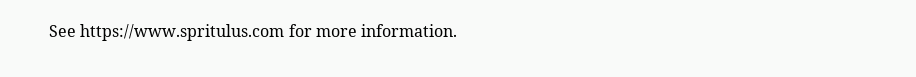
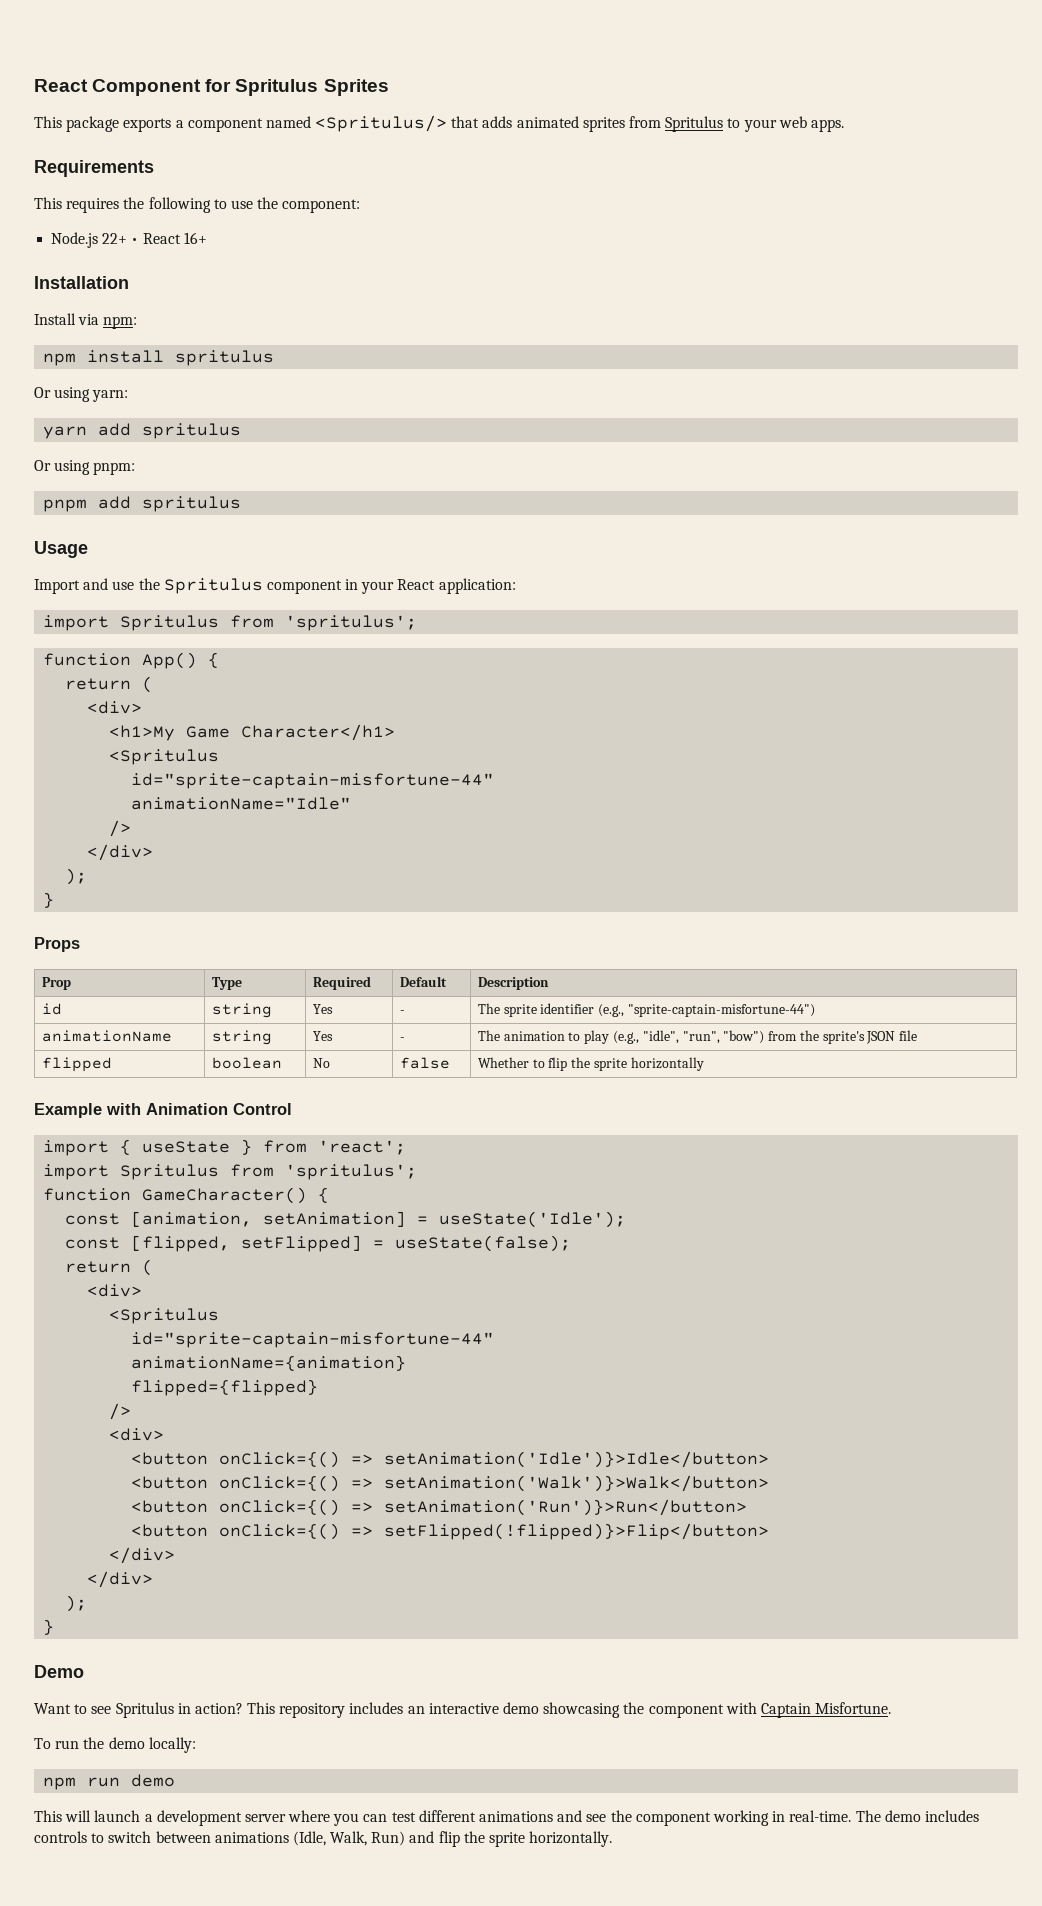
[49,24,458,41] See https://www.spritulus.com for more information. -> [34,79,389,96] [34,115,844,132] [34,160,154,177] [34,197,361,213] [51,232,207,248] [34,276,129,289] [34,313,138,329] [43,350,275,366] [34,387,129,402] [43,423,242,439] [34,460,136,475] [43,496,242,512] [34,541,88,558] [34,578,516,594] [43,615,418,631] [43,652,220,669] [65,676,154,693] [87,701,143,714] [109,724,396,741] [109,749,220,765] [131,773,495,789] [131,797,352,810] [109,820,132,837] [87,844,154,861] [65,868,88,885] [43,892,55,908] [34,937,80,952] [41,977,71,990] [211,977,242,990] [312,976,371,990] [399,976,447,987] [477,977,549,990] [41,1003,62,1015] [211,1003,272,1018] [312,1004,333,1014] [399,1010,405,1014] [477,1003,815,1017] [41,1030,172,1042] [211,1030,272,1045] [312,1031,333,1041] [399,1037,405,1041] [477,1030,918,1044] [41,1057,112,1072] [211,1057,282,1069] [312,1058,330,1068] [399,1057,450,1069] [477,1057,704,1071] [34,1103,292,1118] [43,1139,407,1156] [43,1164,418,1180] [43,1187,330,1204] [65,1211,627,1228] [65,1235,572,1252] [65,1259,154,1276] [87,1284,143,1297] [109,1308,220,1324] [131,1332,495,1348] [131,1355,407,1371] [131,1379,319,1396] [109,1403,132,1420] [109,1428,165,1441] [131,1451,770,1468] [131,1475,770,1492] [131,1499,748,1516] [131,1523,770,1540] [109,1547,176,1564] [87,1571,154,1588] [65,1595,88,1612] [43,1619,55,1635] [34,1665,84,1678] [34,1702,892,1718] [34,1737,196,1753] [43,1774,176,1790] [34,1810,979,1826] [34,1831,613,1847] React Component for Spritulus Sprites // This package exports a component named <Spritulus/> that adds animated sprites from Spritulus to your web apps. // Requirements // This requires the following to use the component: // Node.js 22+ • React 16+ // Installation // Install via npm: // npm install spritulus // Or using yarn: // yarn add spritulus // Or using pnpm: // pnpm add spritulus // Usage // Import and use the Spritulus component in your React application: // import Spritulus from 'spritulus'; // function App() { // return ( // <div> // <h1>My Game Character</h1> // <Spritulus // id="sprite-captain-misfortune-44" // animationName="Idle" // /> // </div> // ); // } // Props // Prop | Type | Required | Default | Description // id | string | Yes | - | The sprite identifier (e.g., "sprite-captain-misfortune-44") // animationName | string | Yes | - | The animation to play (e.g., "idle", "run", "bow") from the sprite's JSON file // flipped | boolean | No | false | Whether to flip the sprite horizontally // Example with Animation Control // import { useState } from 'react'; // import Spritulus from 'spritulus'; // function GameCharacter() { // const [animation, setAnimation] = useState('Idle'); // const [flipped, setFlipped] = useState(false); // return ( // <div> // <Spritulus // id="sprite-captain-misfortune-44" // animationName={animation} // flipped={flipped} // /> // <div> // <button onClick={() => setAnimation('Idle')}>Idle</button> // <button onClick={() => setAnimation('Walk')}>Walk</button> // <button onClick={() => setAnimation('Run')}>Run</button> // <button onClick={() => setFlipped(!flipped)}>Flip</button> // </div> // </div> // ); // } // Demo // Want to see Spritulus in action? This repository includes an interactive demo showcasing the component with Captain Misfortune. // To run the demo locally: // npm run demo // This will launch a development server where you can test different animations and see the component working in real-time. The demo includes controls to switch between animations (Idle, Walk, Run) and flip the sprite horizontally.

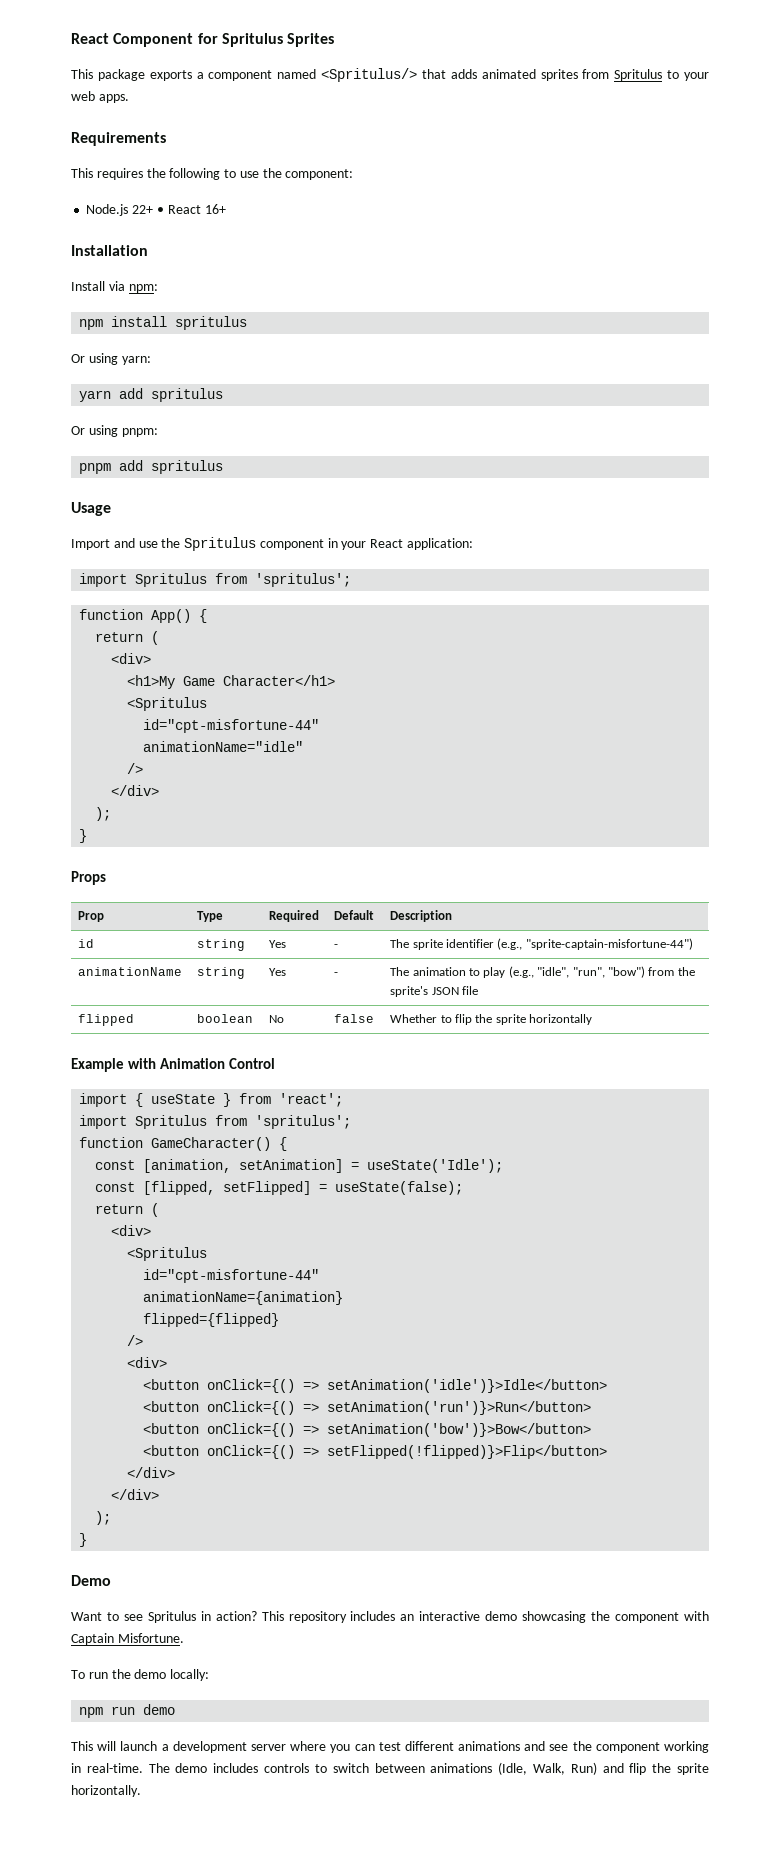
[131,773,495,789] [131,797,352,810] id="sprite-captain-misfortune-44" // animationName="Idle" -> [143,719,320,733] [143,741,304,752] id="cpt-misfortune-44" // animationName="idle"
[131,1332,495,1348] id="sprite-captain-misfortune-44" -> [143,1269,320,1283] id="cpt-misfortune-44"
[384,1451,770,1468] [131,1475,770,1492] [131,1499,748,1516] setAnimation('Idle')}>Idle</button> // <button onClick={() => setAnimation('Walk')}>Walk</button> // <button onClick={() => setAnimation('Run')}>Run</button> -> [327,1379,608,1393] [143,1401,592,1415] [143,1423,592,1437] setAnimation('idle')}>Idle</button> // <button onClick={() => setAnimation('run')}>Run</button> // <button onClick={() => setAnimation('bow')}>Bow</button>

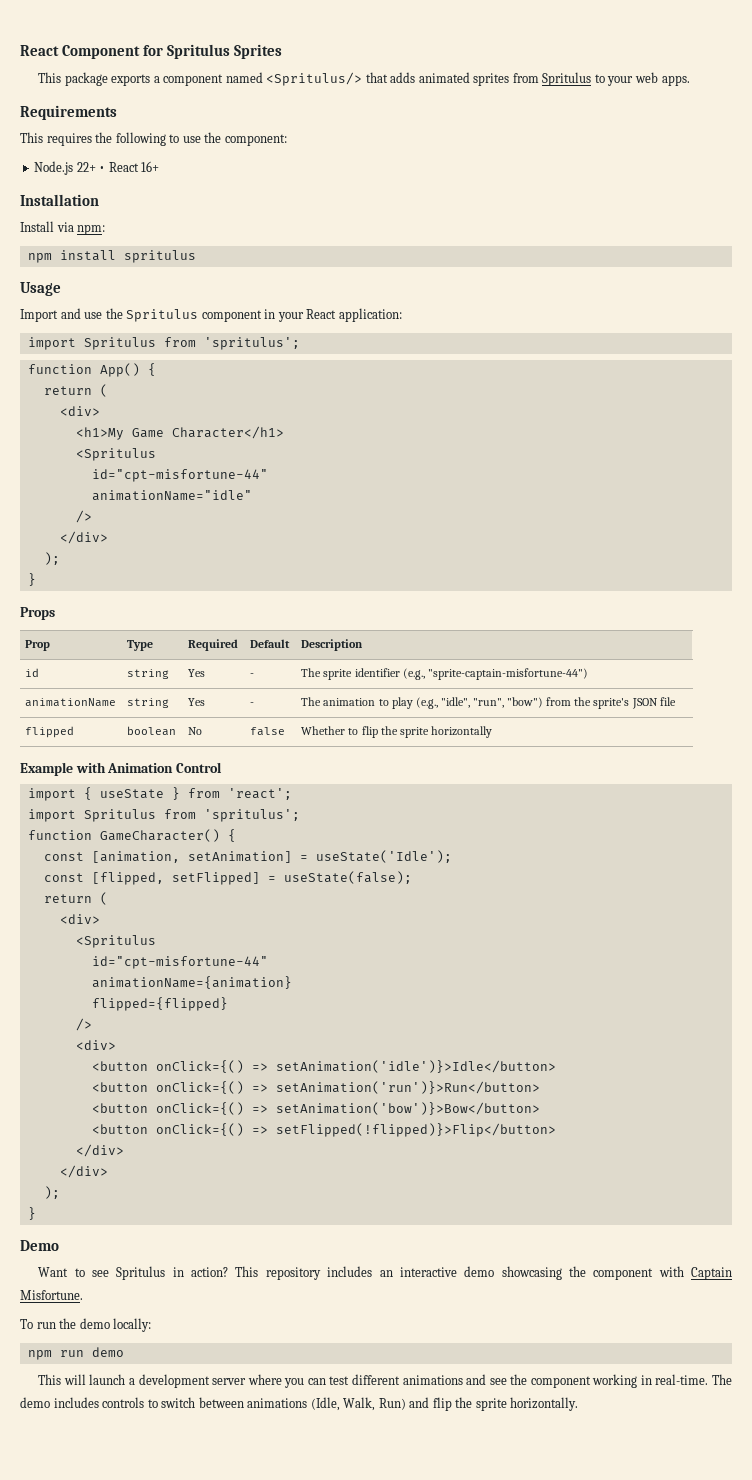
[71,353,151,365] [79,388,224,402] [71,425,158,437] [79,460,224,474] // Or using yarn: // yarn add spritulus // Or using pnpm: // pnpm add spritulus -> (196, 256) none

